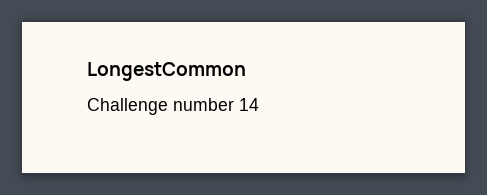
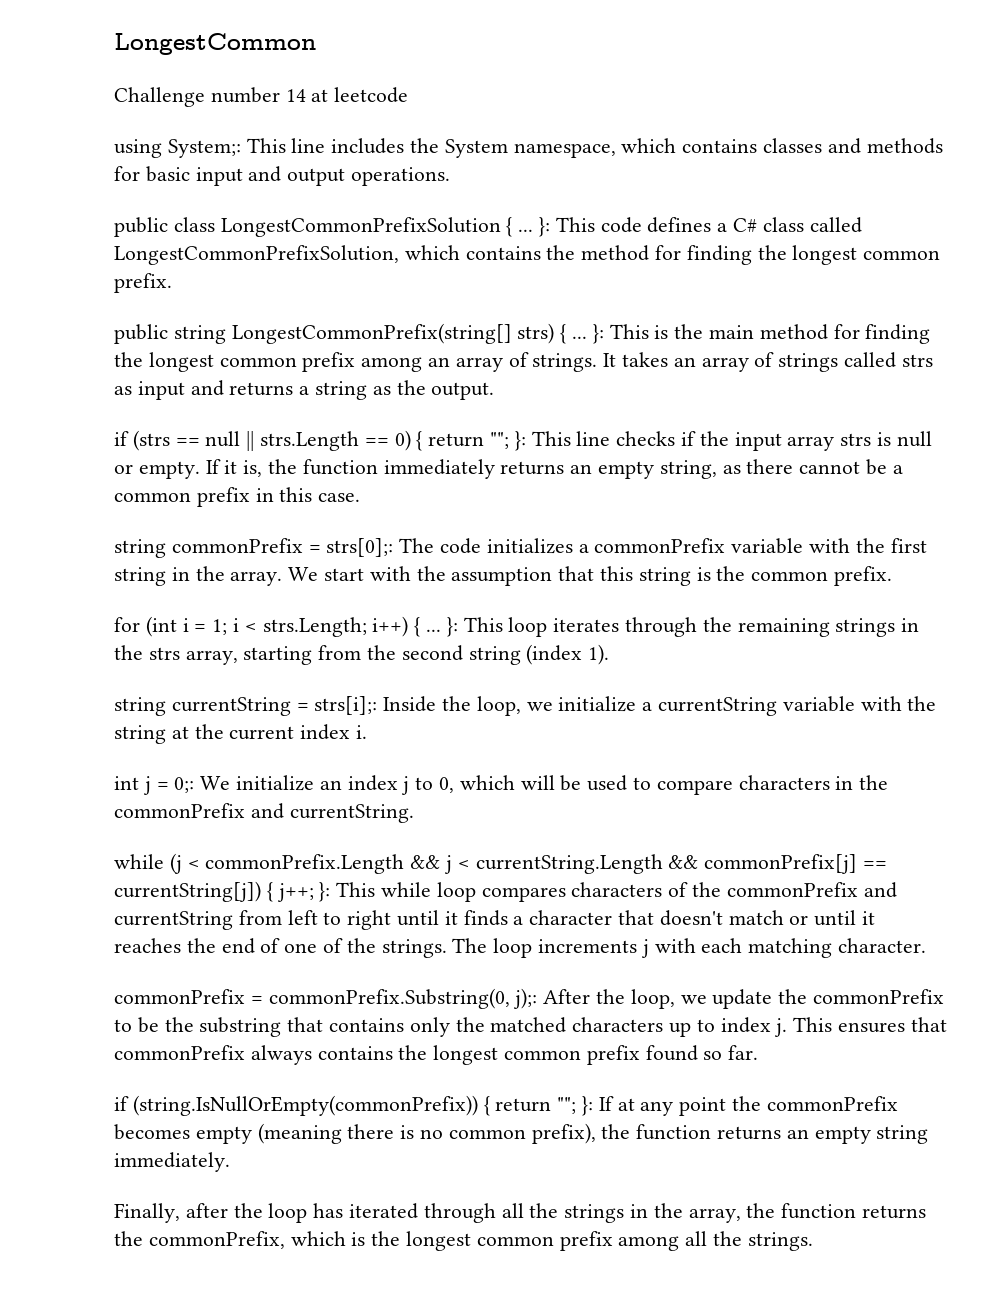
(259, 104) none -> [311,87,409,103] [114,138,943,158] [114,166,451,186] [114,217,862,237] [114,245,941,265] [114,273,172,293] [114,323,931,344] [114,352,933,372] [114,380,495,400] [114,430,932,451] [114,459,903,479] [114,487,361,507] [114,538,927,558] [114,566,893,586] [114,616,920,637] [114,644,610,665] [114,696,937,716] [114,724,368,744] [114,775,889,795] [114,803,414,823] [114,853,888,874] [114,881,897,902] [114,910,876,930] [114,938,927,958] [114,988,945,1009] [114,1017,947,1037] [114,1045,759,1065] [114,1095,898,1116] [114,1123,929,1144] [114,1152,230,1172] [114,1203,927,1223] [114,1231,813,1251] at leetcode // using System;: This line includes the System namespace, which contains classes and methods for basic input and output operations. // public class LongestCommonPrefixSolution { ... }: This code defines a C# class called LongestCommonPrefixSolution, which contains the method for finding the longest common prefix. // public string LongestCommonPrefix(string[] strs) { ... }: This is the main method for finding the longest common prefix among an array of strings. It takes an array of strings called strs as input and returns a string as the output. // if (strs == null || strs.Length == 0) { return ""; }: This line checks if the input array strs is null or empty. If it is, the function immediately returns an empty string, as there cannot be a common prefix in this case. // string commonPrefix = strs[0];: The code initializes a commonPrefix variable with the first string in the array. We start with the assumption that this string is the common prefix. // for (int i = 1; i < strs.Length; i++) { ... }: This loop iterates through the remaining strings in the strs array, starting from the second string (index 1). // string currentString = strs[i];: Inside the loop, we initialize a currentString variable with the string at the current index i. // int j = 0;: We initialize an index j to 0, which will be used to compare characters in the commonPrefix and currentString. // while (j < commonPrefix.Length && j < currentString.Length && commonPrefix[j] == currentString[j]) { j++; }: This while loop compares characters of the commonPrefix and currentString from left to right until it finds a character that doesn't match or until it reaches the end of one of the strings. The loop increments j with each matching character. // commonPrefix = commonPrefix.Substring(0, j);: After the loop, we update the commonPrefix to be the substring that contains only the matched characters up to index j. This ensures that commonPrefix always contains the longest common prefix found so far. // if (string.IsNullOrEmpty(commonPrefix)) { return ""; }: If at any point the commonPrefix becomes empty (meaning there is no common prefix), the function returns an empty string immediately. // Finally, after the loop has iterated through all the strings in the array, the function returns the commonPrefix, which is the longest common prefix among all the strings.

